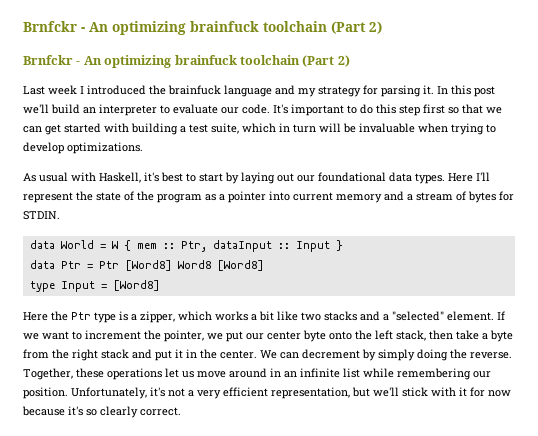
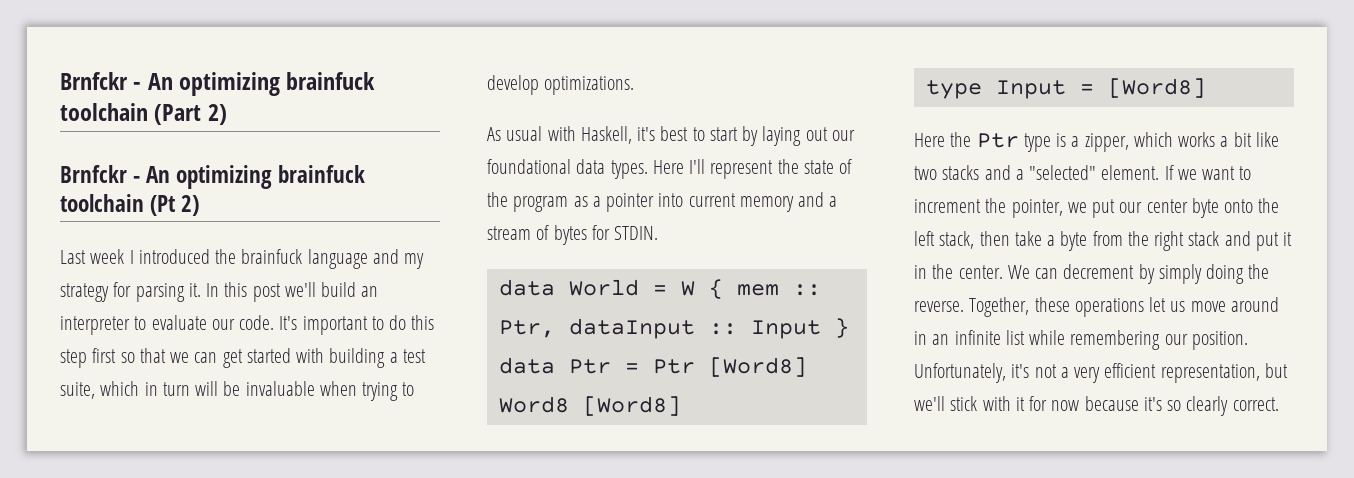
[302,55,335,67] (Part -> [150,195,176,216] (Pt

